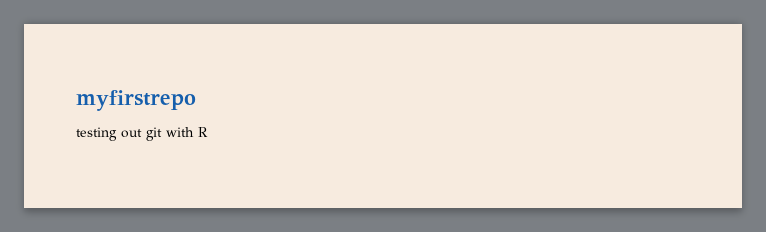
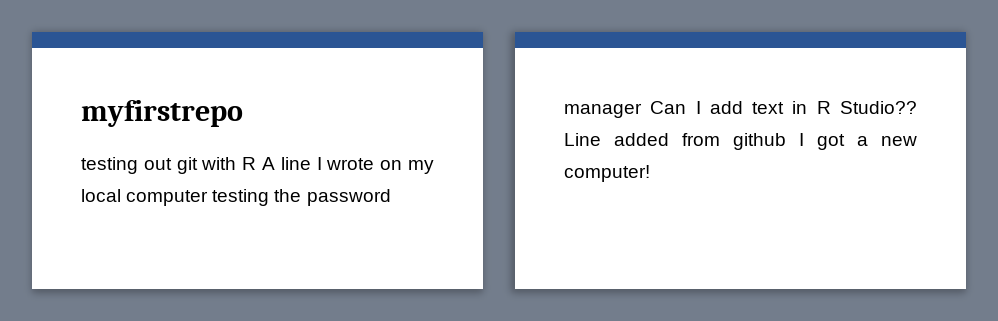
(208, 132) none -> [262,157,435,174] [81,189,391,206] [564,101,917,118] [564,133,917,150] [564,165,650,182] A line I wrote on my local computer testing the password manager Can I add text in R Studio?? Line added from github I got a new computer!

